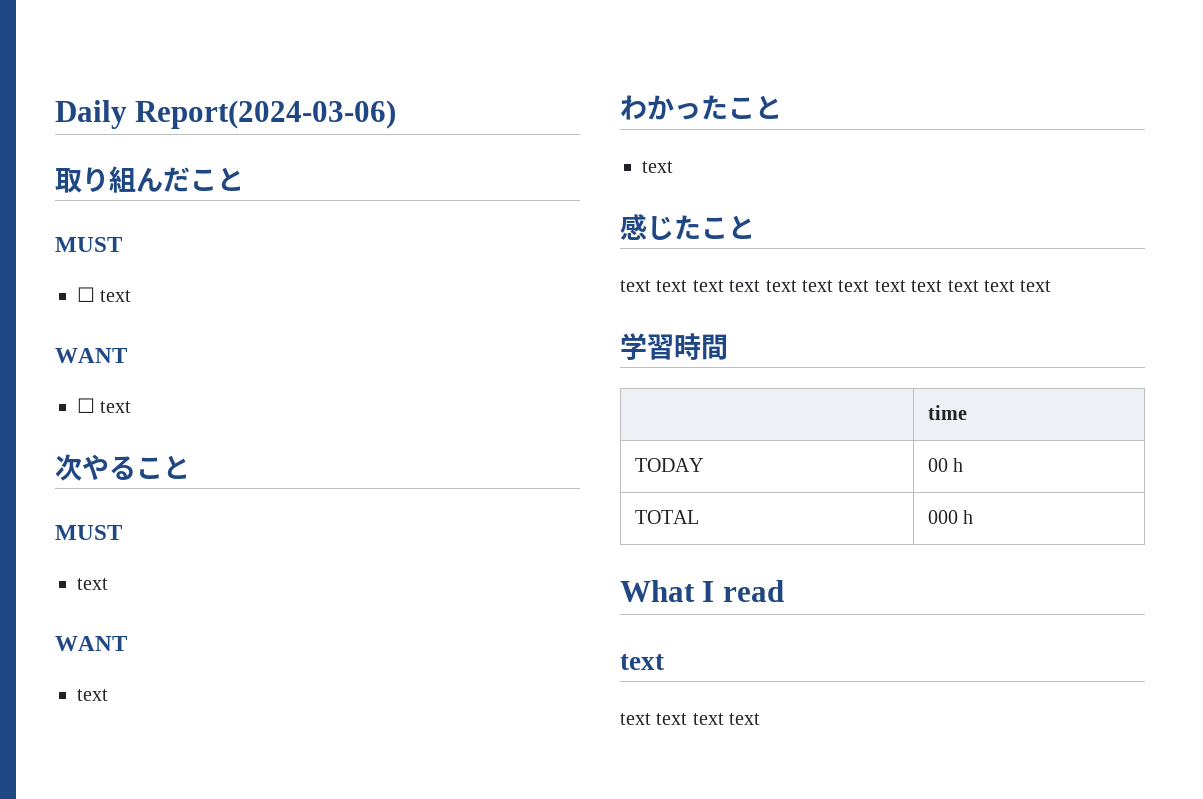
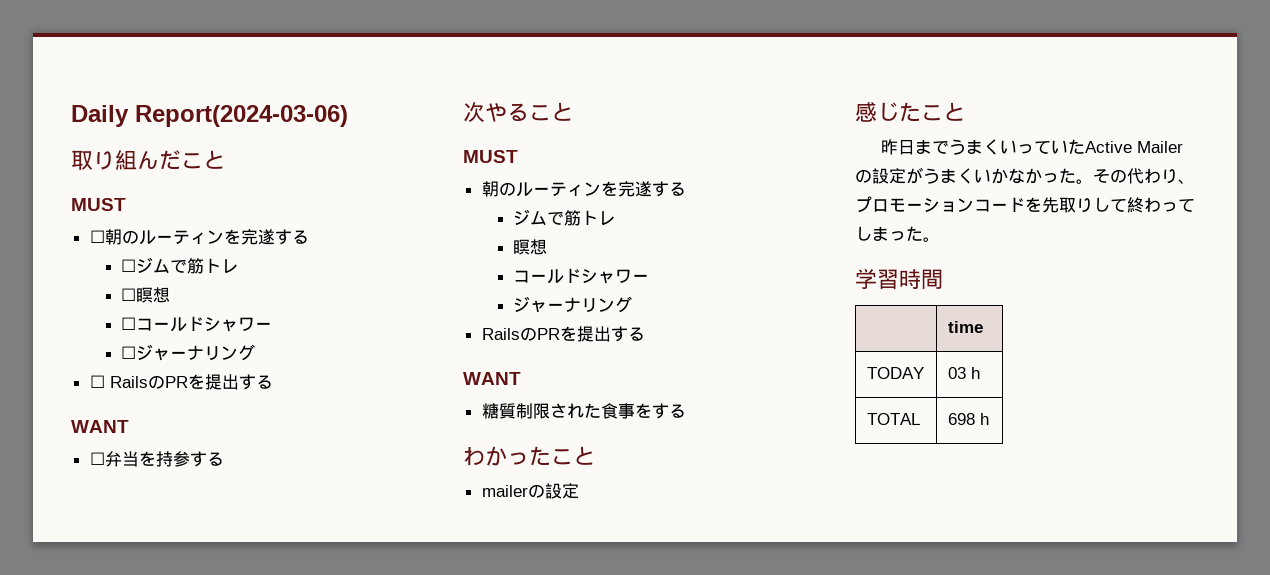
[100,290,132,302] text -> [104,229,309,245] [121,257,239,274] [121,287,171,303] [121,316,273,332] [121,344,256,361] [89,374,273,390] 朝のルーティンを完遂する // ☐ジムで筋トレ // ☐瞑想 // ☐コールドシャワー // ☐ジャーナリング // ☐ RailsのPRを提出する
[100,401,132,413] text -> [104,451,224,467] 弁当を持参する
[77,578,108,590] [55,636,127,651] [77,689,108,701] text // WANT // text -> [481,181,686,197] [513,209,616,226] [513,239,548,255] [513,268,650,284] [513,296,633,313] [481,326,645,342] [463,372,521,385] [481,403,686,419] 朝のルーティンを完遂する // ジムで筋トレ // 瞑想 // コールドシャワー // ジャーナリング // RailsのPRを提出する // WANT // 糖質制限された食事をする
[642,161,673,173] text -> [481,483,579,499] mailerの設定
[620,280,1052,292] text text text text text text text text text text text text -> [881,139,1184,155] [855,167,1195,184] [855,196,1195,213] [855,226,940,242] 昨日までうまくいっていたActive Mailerの設定がうまくいかなかった。その代わり、プロモーションコードを先取りして終わってしまった。
[927,458,948,472] 00 -> [947,367,966,379] 03
[927,510,974,524] [620,580,784,602] [620,654,664,670] [620,713,761,725] 000 h // What I read // text // text text text text -> [947,413,989,425] 698 h

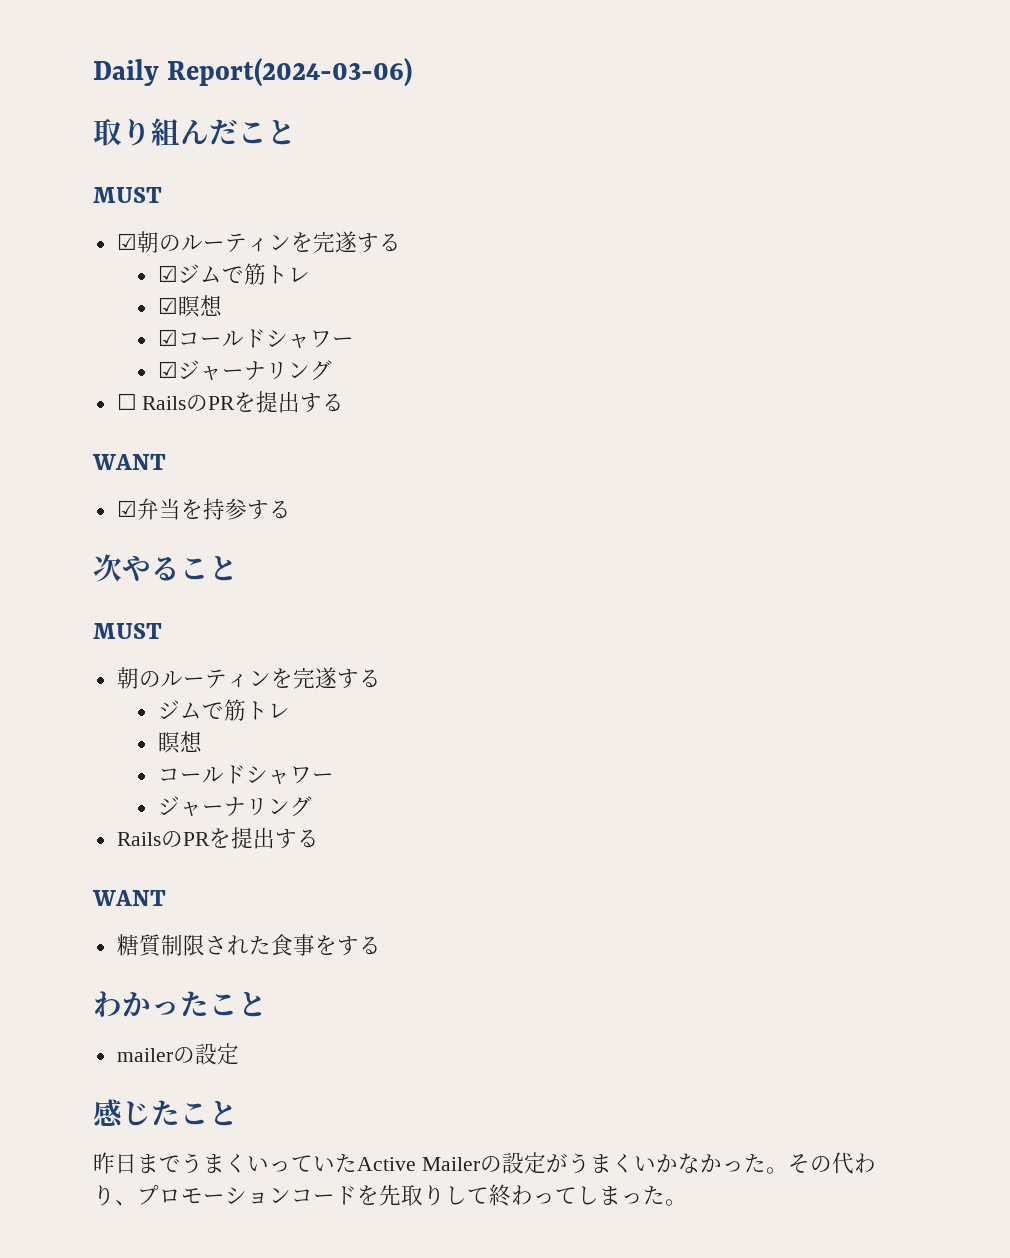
[89,229,309,245] [121,257,239,274] [121,287,171,303] [121,316,273,332] [121,346,137,359] ☐朝のルーティンを完遂する // ☐ジムで筋トレ // ☐瞑想 // ☐コールドシャワー // ☐ -> [116,231,401,253] [157,263,310,285] [157,295,222,318] [157,329,354,349] [157,361,178,378] ☑朝のルーティンを完遂する // ☑ジムで筋トレ // ☑瞑想 // ☑コールドシャワー // ☑
[89,452,105,465] ☐ -> [116,500,137,517] ☑
[855,269,943,290] [947,321,983,333] [866,367,924,379] [947,367,980,379] [866,413,920,425] [947,413,989,425] // 学習時間 // | time // TODAY | 03 h // TOTAL | 698 h -> (687, 1202) none

